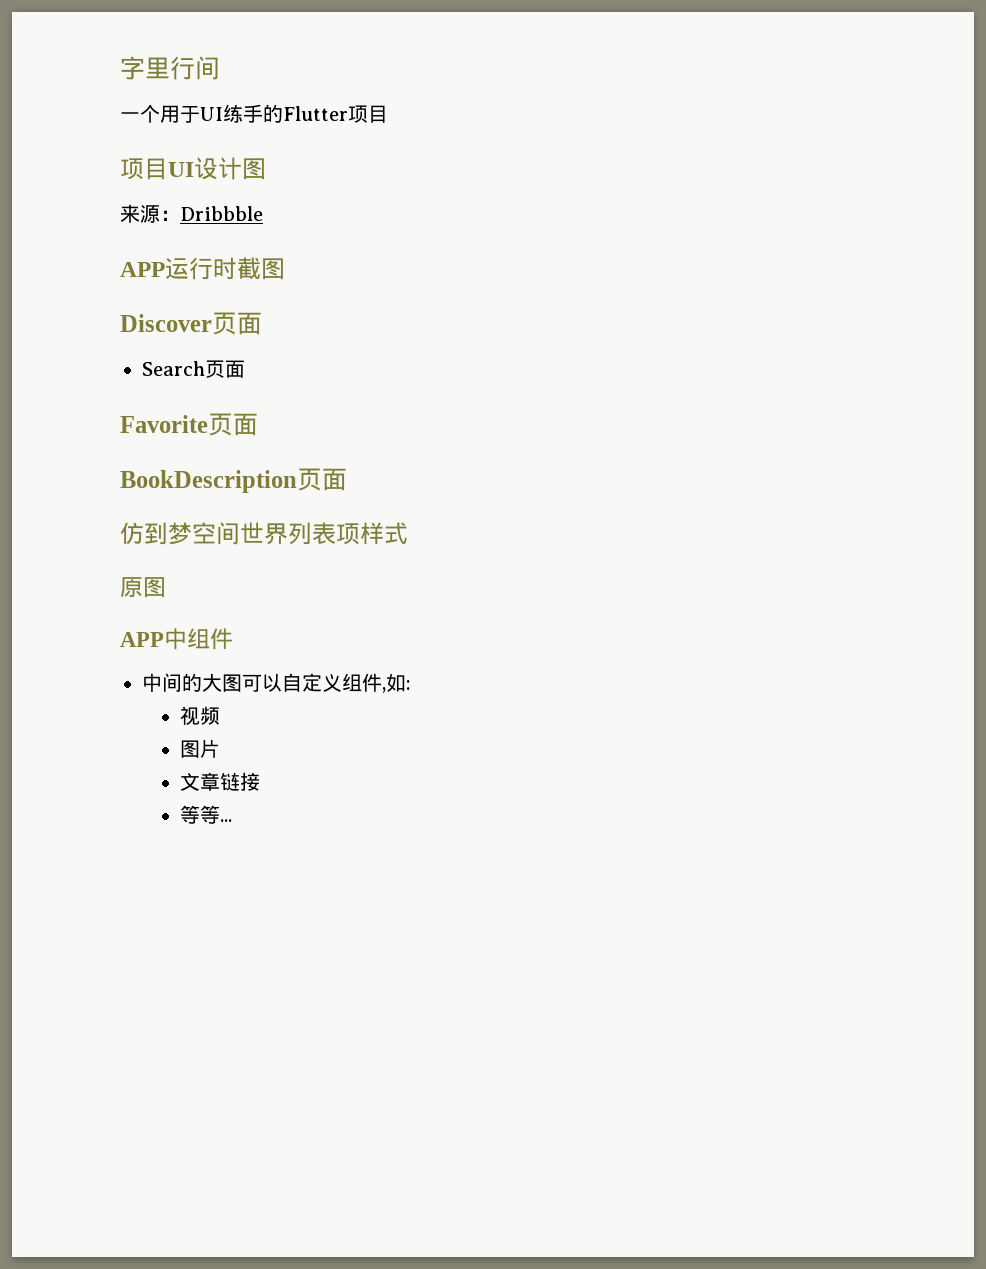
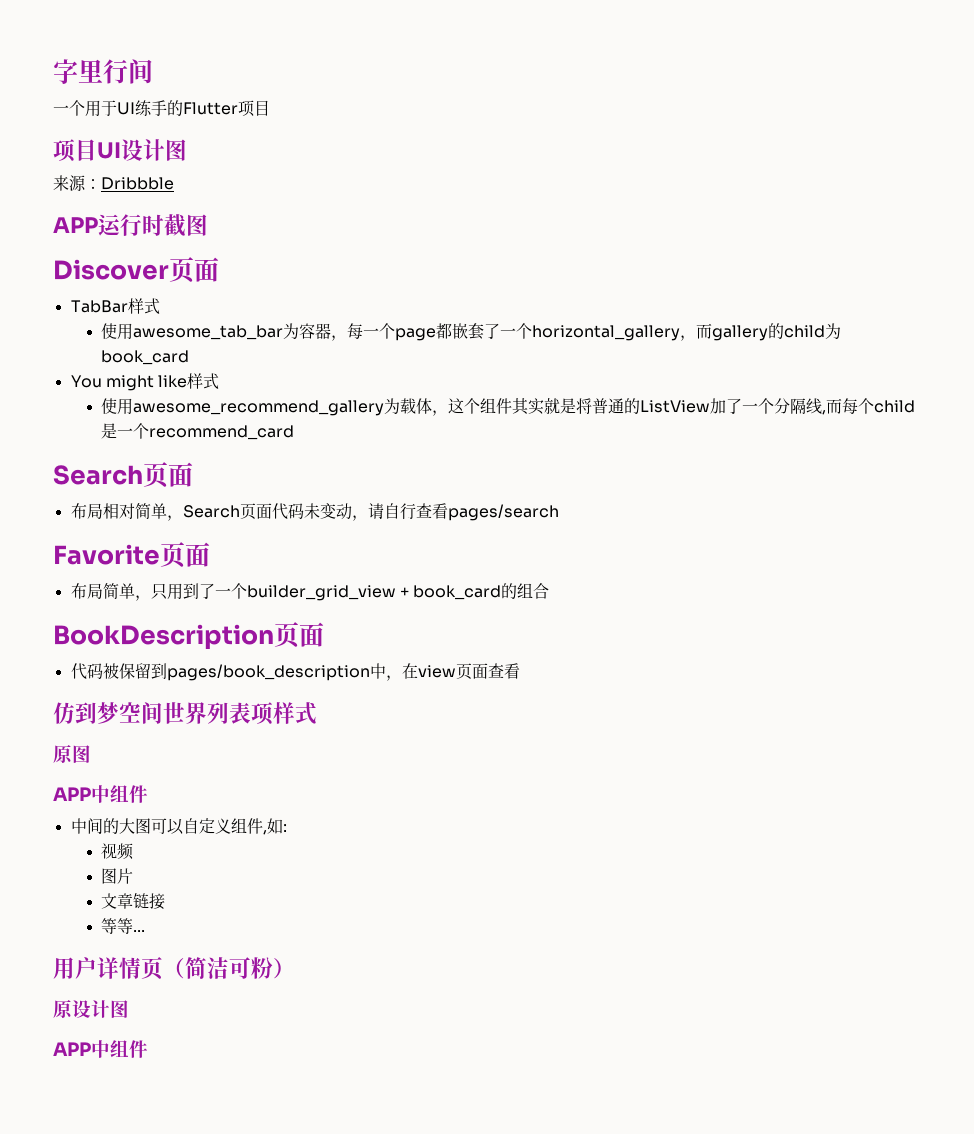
[142,360,245,378] [120,413,258,436] [120,468,347,493] Search页面 // Favorite页面 // BookDescription页面 -> [70,298,160,314] [100,323,841,341] [100,350,189,365] [70,373,220,391] [100,398,915,416] [100,423,294,440] [53,462,193,488] [70,503,559,521] [53,542,210,568] [70,583,550,601] [53,622,324,649] [70,663,520,681] TabBar样式 // 使用awesome_tab_bar为容器，每一个page都嵌套了一个horizontal_gallery，而gallery的child为book_card // You might like样式 // 使用awesome_recommend_gallery为载体，这个组件其实就是将普通的ListView加了一个分隔线,而每个child是一个recommend_card // Search页面 // 布局相对简单，Search页面代码未变动，请自行查看pages/search // Favorite页面 // 布局简单，只用到了一个builder_grid_view + book_card的组合 // BookDescription页面 // 代码被保留到pages/book_description中，在view页面查看
(232, 820) none -> [53,957,295,980] [53,1000,129,1018] [53,1040,148,1058] // 用户详情页（简洁可粉） // 原设计图 // APP中组件

